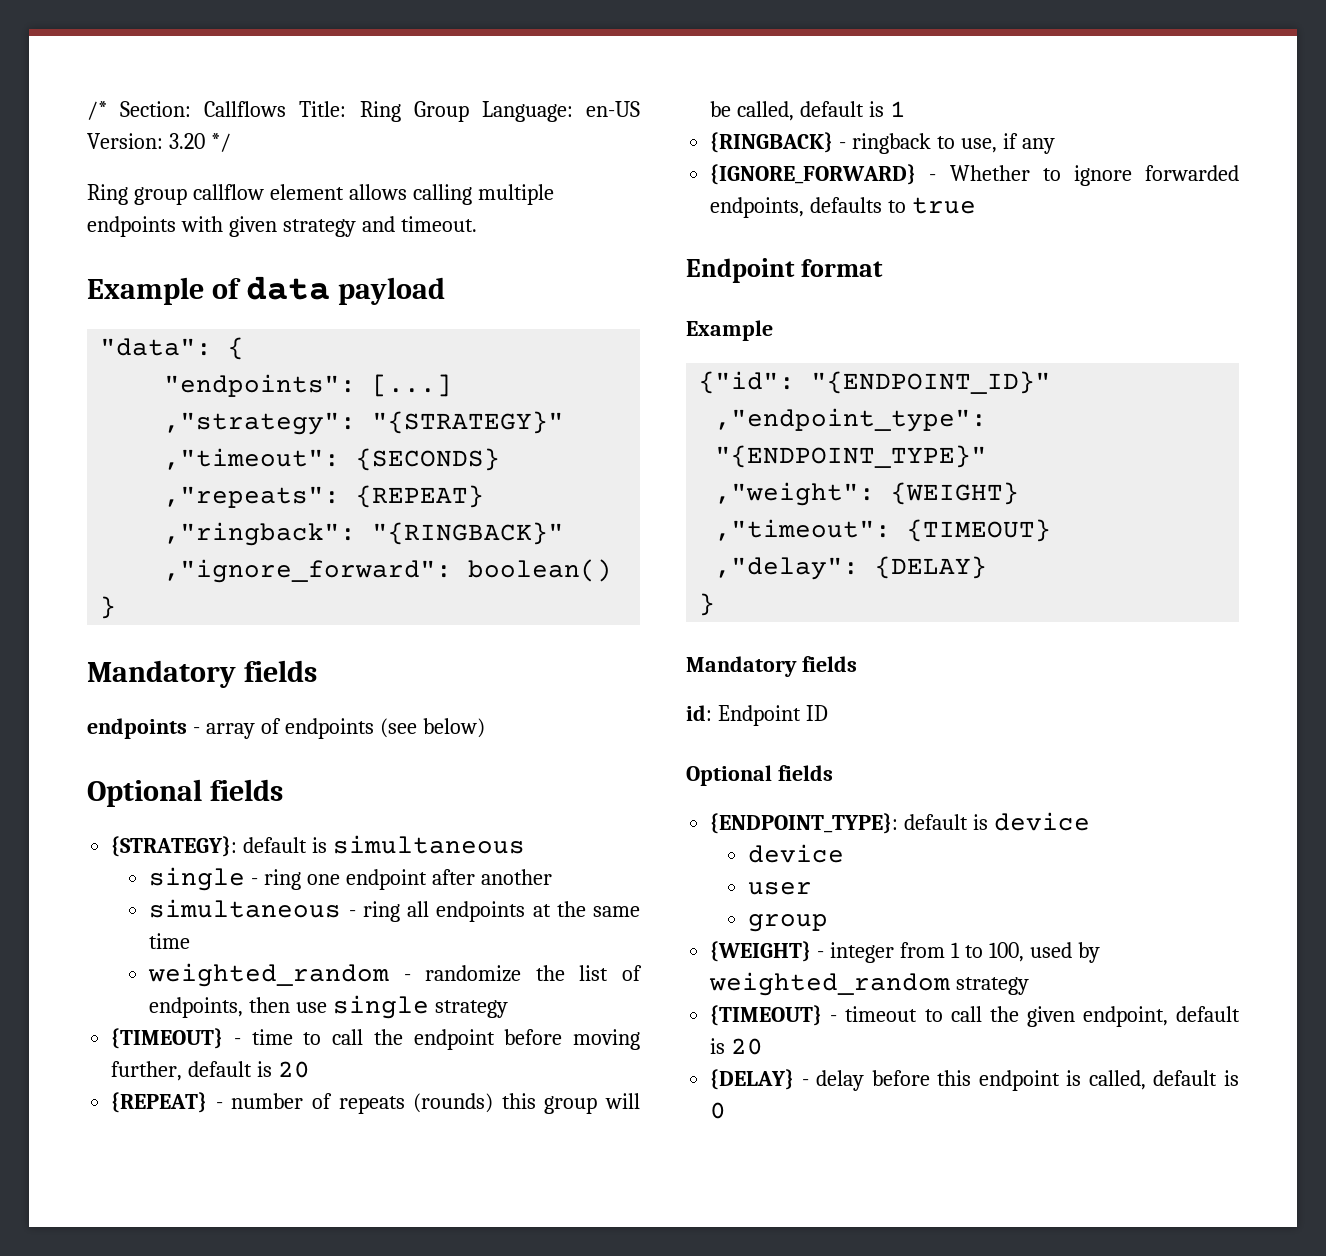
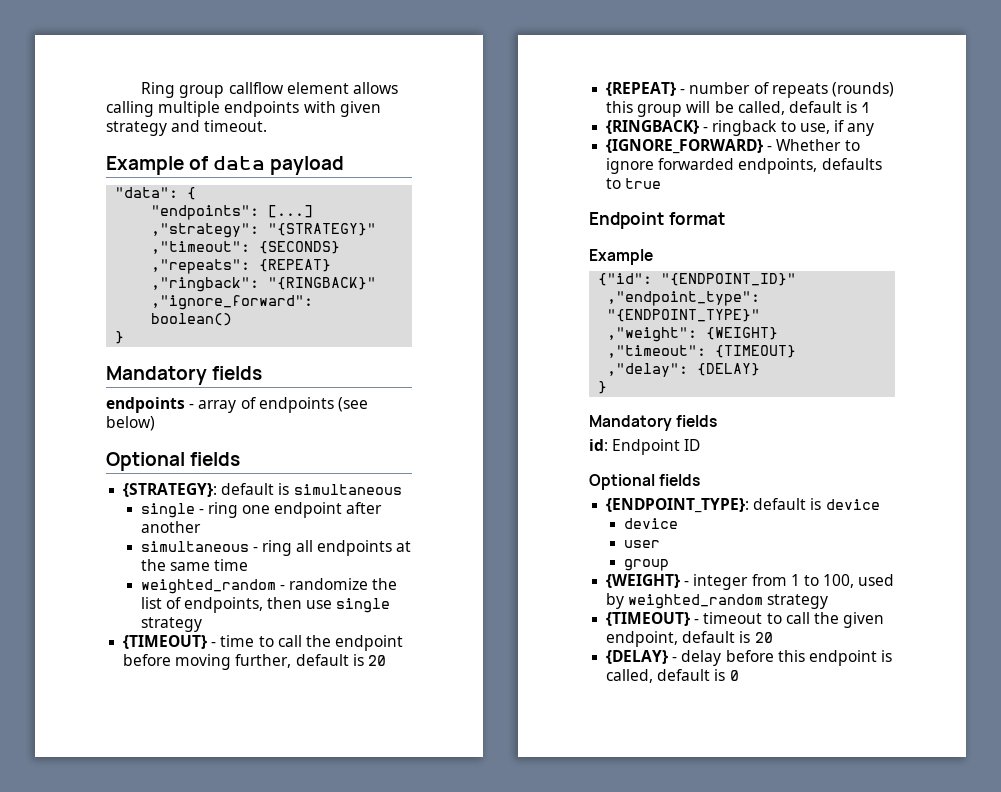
[87,101,641,122] [87,133,231,152] /* Section: Callflows Title: Ring Group Language: en-US Version: 3.20 */ // -> (141, 90) none

